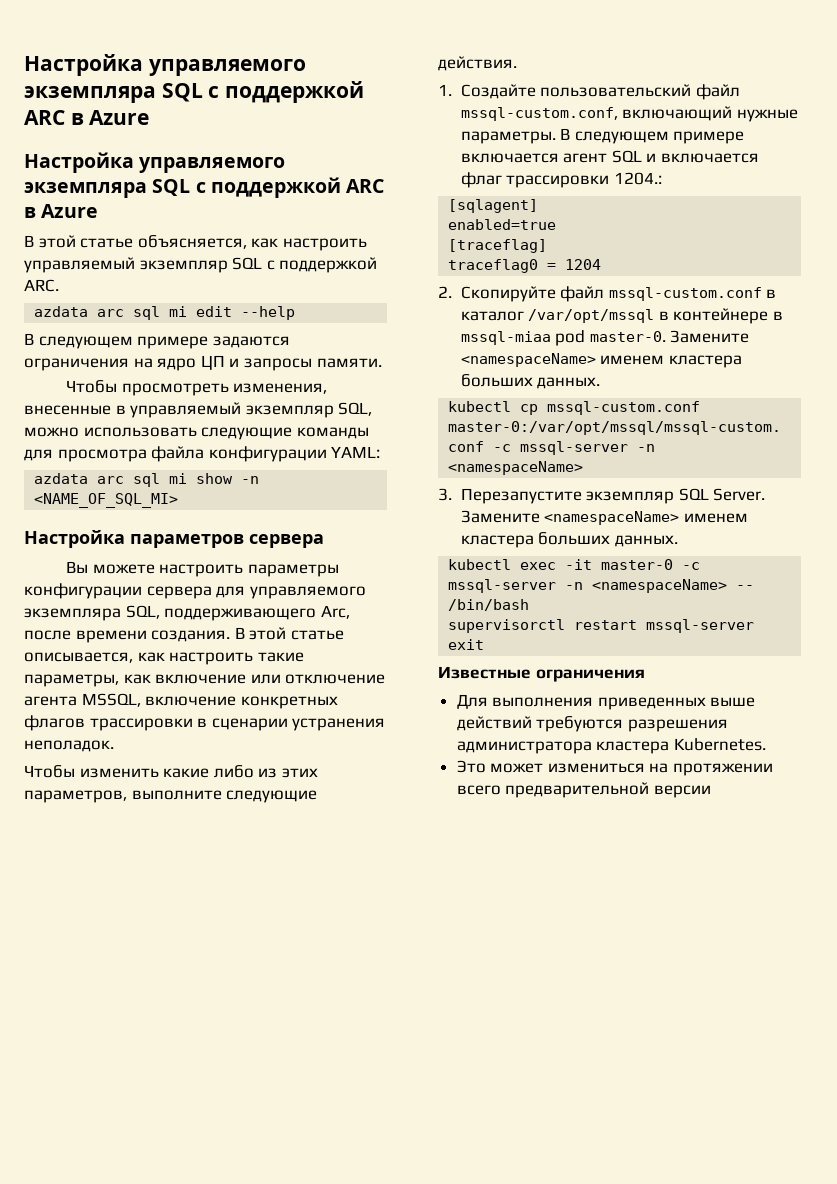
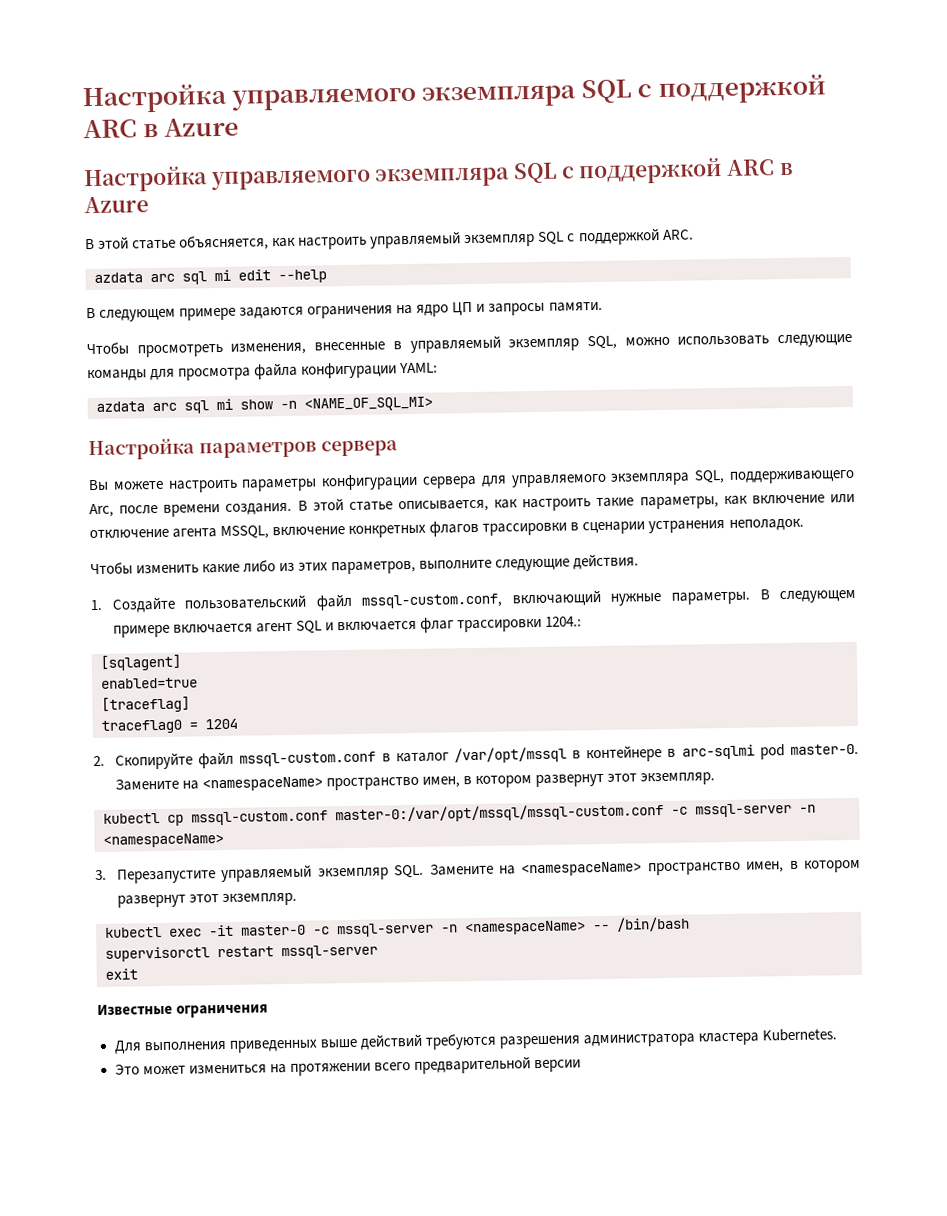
[460,331,551,345] mssql-miaa -> [681,744,755,760] arc-sqlmi
[460,353,742,368] [460,374,601,389] <namespaceName> именем кластера больших данных. -> [181,772,716,792] на <namespaceName> пространство имен, в котором развернут этот экземпляр.
[586,488,766,504] [460,510,748,525] [460,532,678,548] экземпляр SQL Server. Замените <namespaceName> именем кластера больших данных. -> [221,859,861,883] [116,892,298,908] управляемый экземпляр SQL. Замените на <namespaceName> пространство имен, в котором развернут этот экземпляр.

